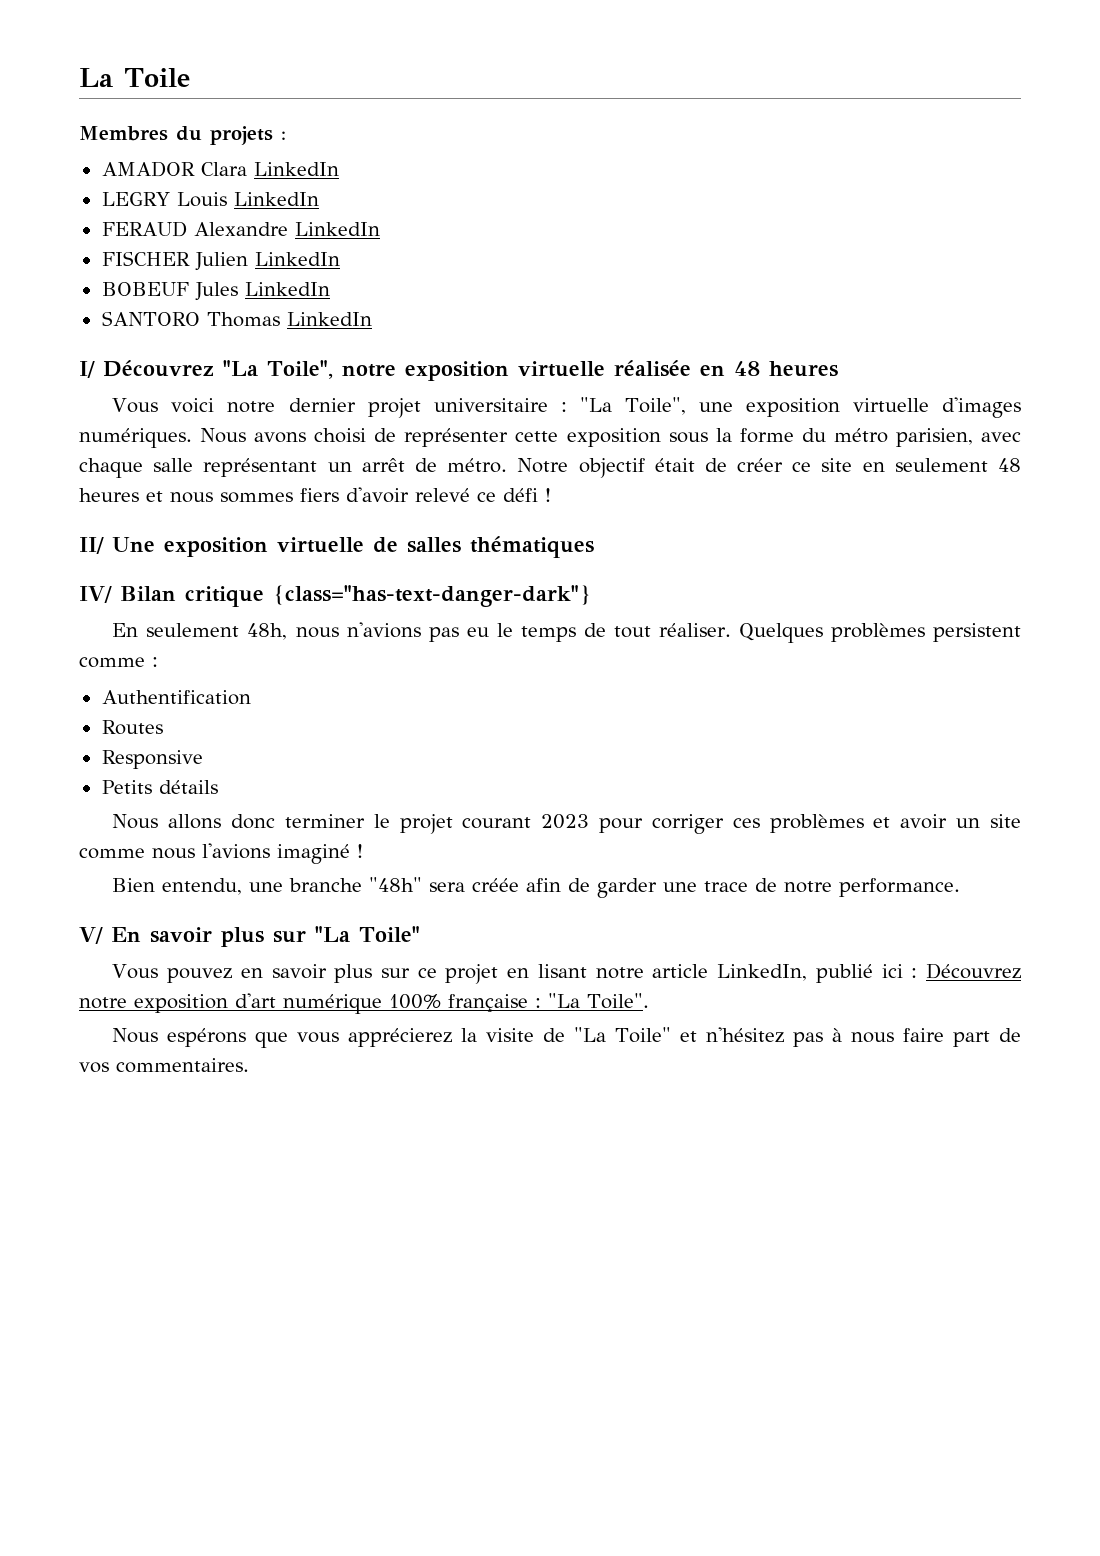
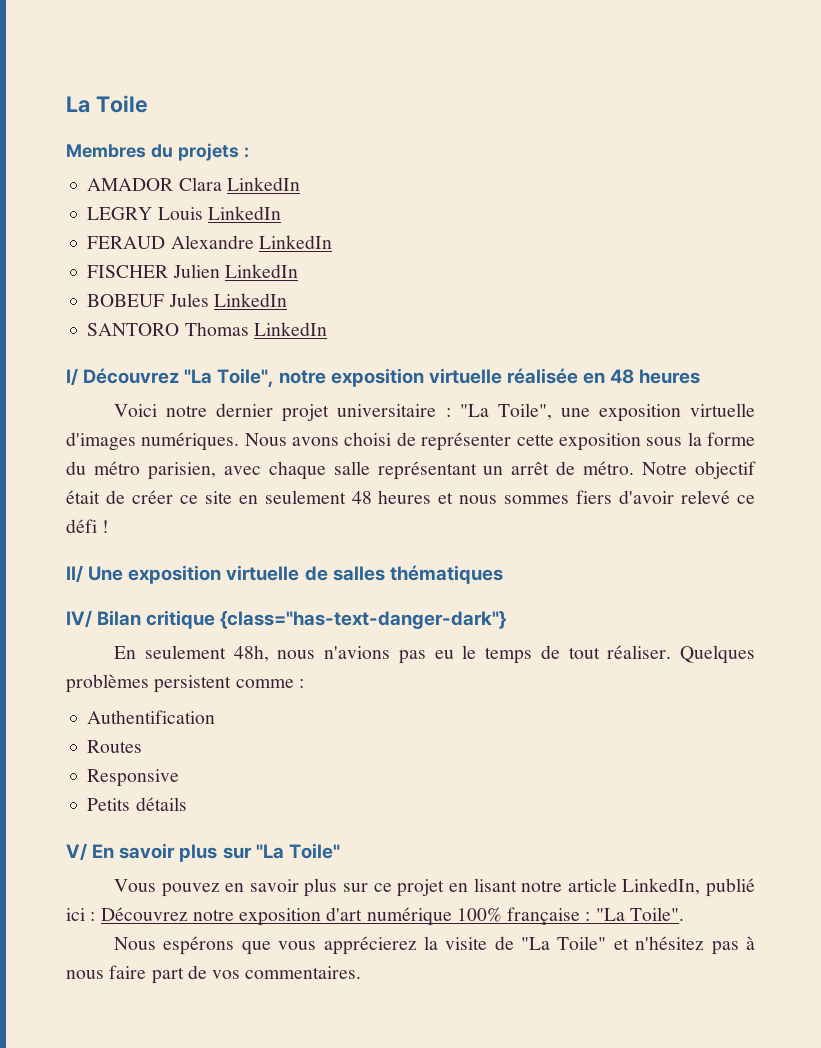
[112,398,215,413] Vous voici -> [114,404,158,417] Voici
[112,814,1021,834] [79,843,363,864] [112,877,961,898] // Nous allons donc terminer le projet courant 2023 pour corriger ces problèmes et avoir un site comme nous l'avions imaginé ! // Bien entendu, une branche "48h" sera créée afin de garder une trace de notre performance. -> (187, 804) none

